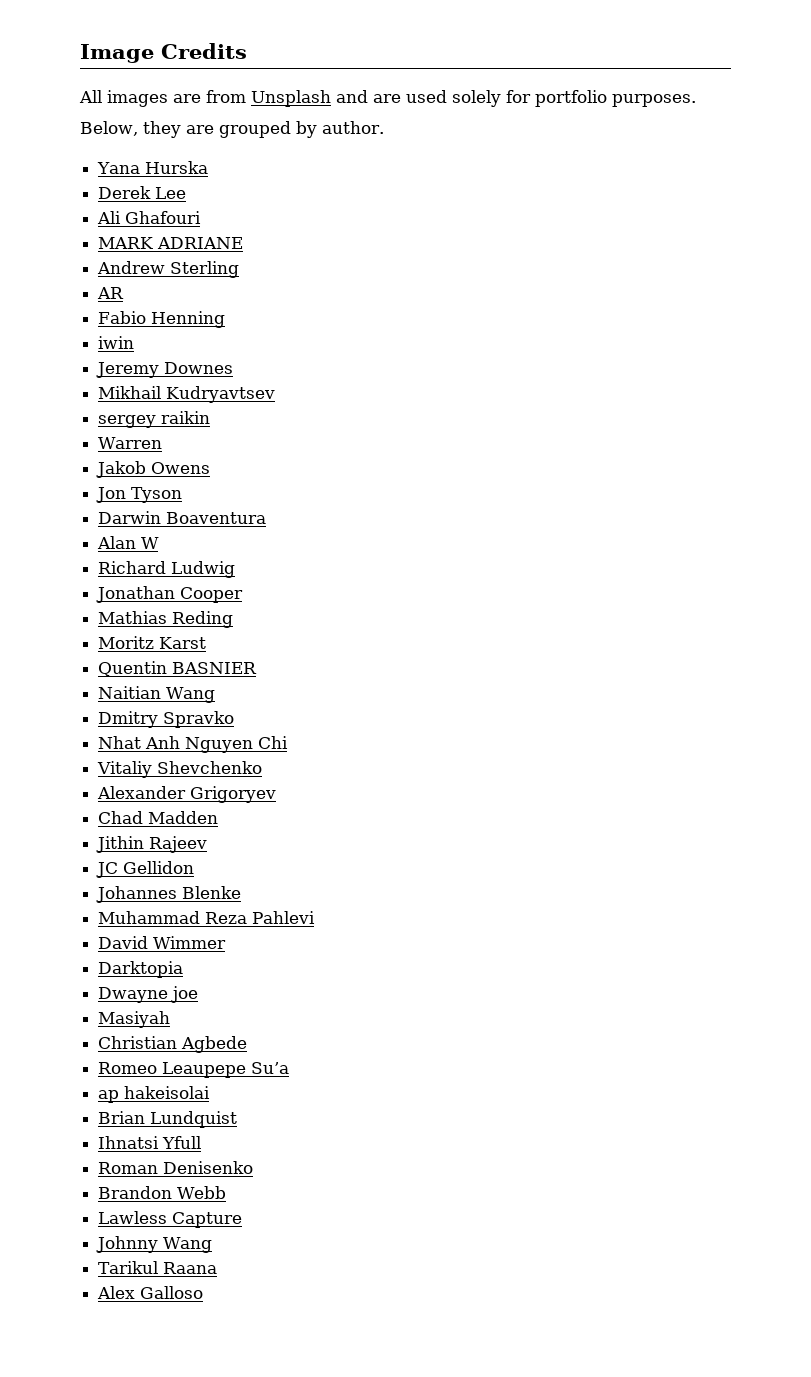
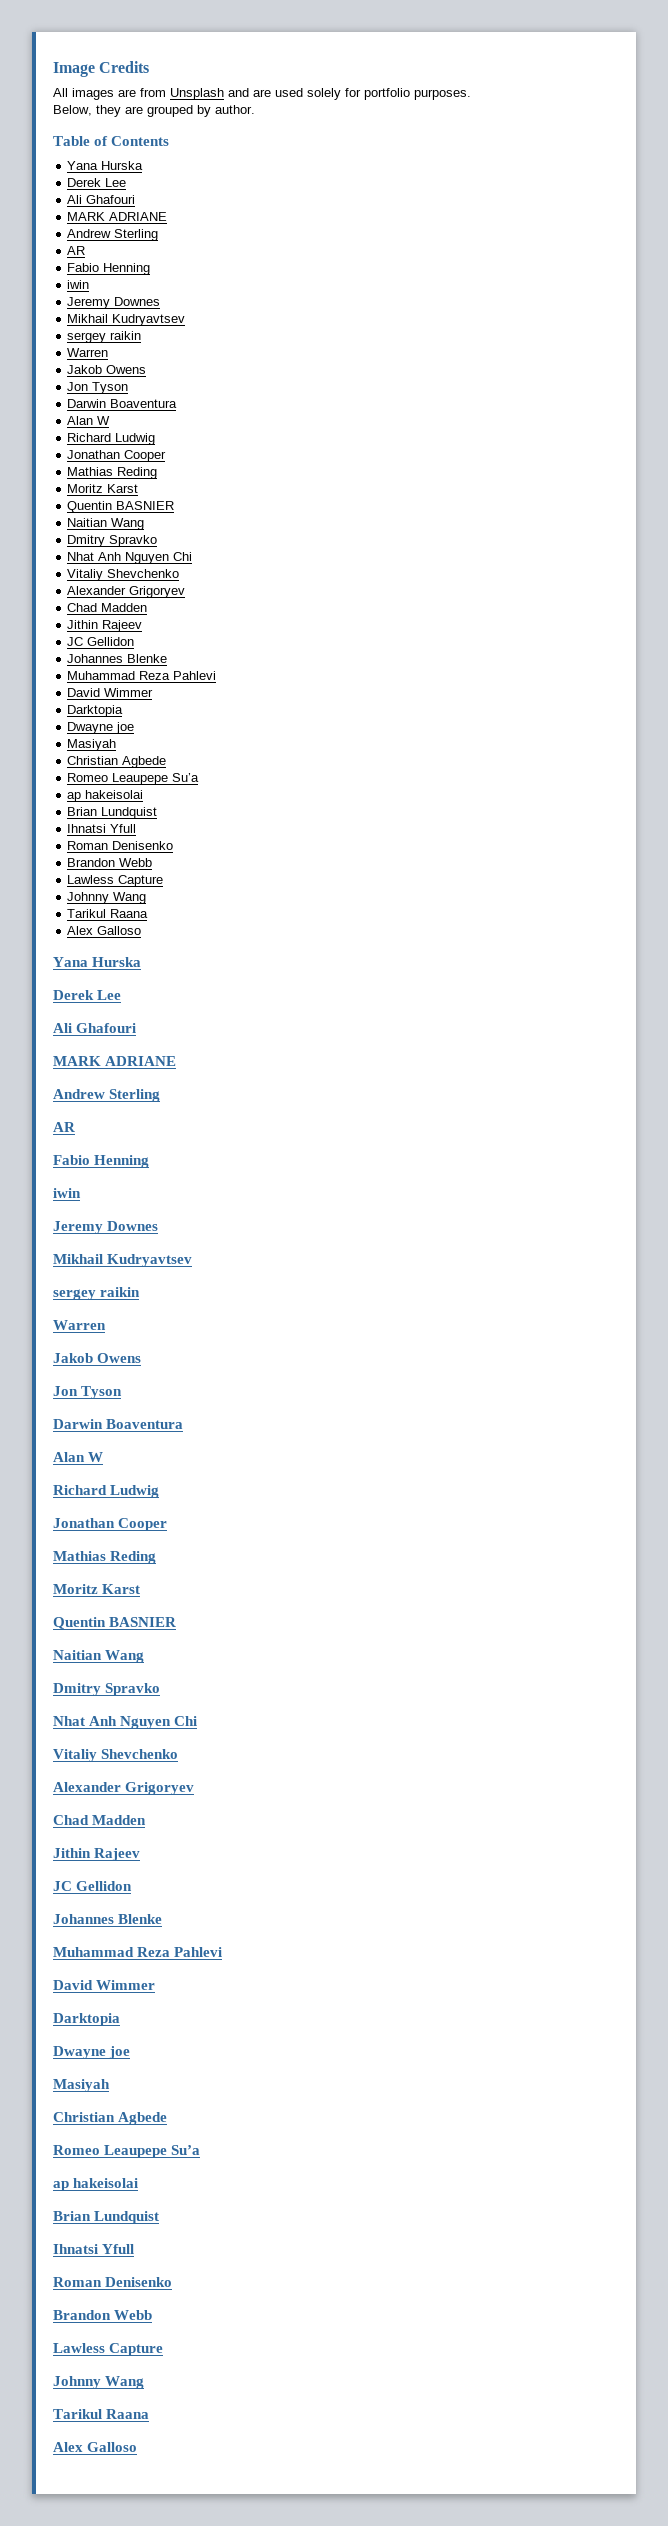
(384, 127) none -> [53,136,170,146] // Table of Contents
(204, 1292) none -> [53,957,142,967] [53,990,122,1000] [53,1023,137,1033] [53,1056,177,1066] [53,1089,161,1102] [53,1122,75,1132] [53,1155,150,1168] [53,1188,81,1198] [53,1221,159,1234] [53,1254,193,1267] [53,1287,141,1300] [53,1320,106,1330] [53,1353,142,1363] [53,1386,123,1399] [53,1419,184,1429] [53,1452,104,1462] [53,1485,160,1498] [53,1518,168,1531] [53,1551,157,1564] [53,1584,141,1594] [53,1617,177,1629] [53,1650,145,1663] [53,1683,161,1696] [53,1716,198,1729] [53,1749,179,1762] [53,1782,195,1795] [53,1815,147,1825] [53,1848,141,1861] [53,1881,133,1891] [53,1914,163,1924] [53,1947,223,1957] [53,1980,156,1990] [53,2013,120,2026] [53,2046,131,2059] [53,2079,110,2092] [53,2112,168,2125] [53,2145,201,2158] [53,2178,139,2191] [53,2211,160,2224] [53,2244,135,2254] [53,2277,173,2287] [53,2310,153,2320] [53,2343,164,2356] [53,2376,145,2389] [53,2409,150,2419] [53,2442,138,2452] // Yana Hurska // Derek Lee // Ali Ghafouri // MARK ADRIANE // Andrew Sterling // AR // Fabio Henning // iwin // Jeremy Downes // Mikhail Kudryavtsev // sergey raikin // Warren // Jakob Owens // Jon Tyson // Darwin Boaventura // Alan W // Richard Ludwig // Jonathan Cooper // Mathias Reding // Moritz Karst // Quentin BASNIER // Naitian Wang // Dmitry Spravko // Nhat Anh Nguyen Chi // Vitaliy Shevchenko // Alexander Grigoryev // Chad Madden // Jithin Rajeev // JC Gellidon // Johannes Blenke // Muhammad Reza Pahlevi // David Wimmer // Darktopia // Dwayne joe // Masiyah // Christian Agbede // Romeo Leaupepe Su’a // ap hakeisolai // Brian Lundquist // Ihnatsi Yfull // Roman Denisenko // Brandon Webb // Lawless Capture // Johnny Wang // Tarikul Raana // Alex Galloso

